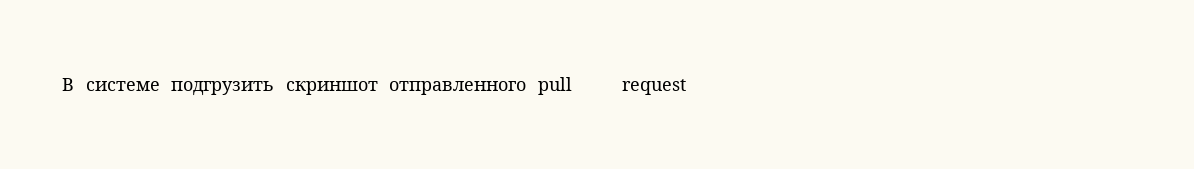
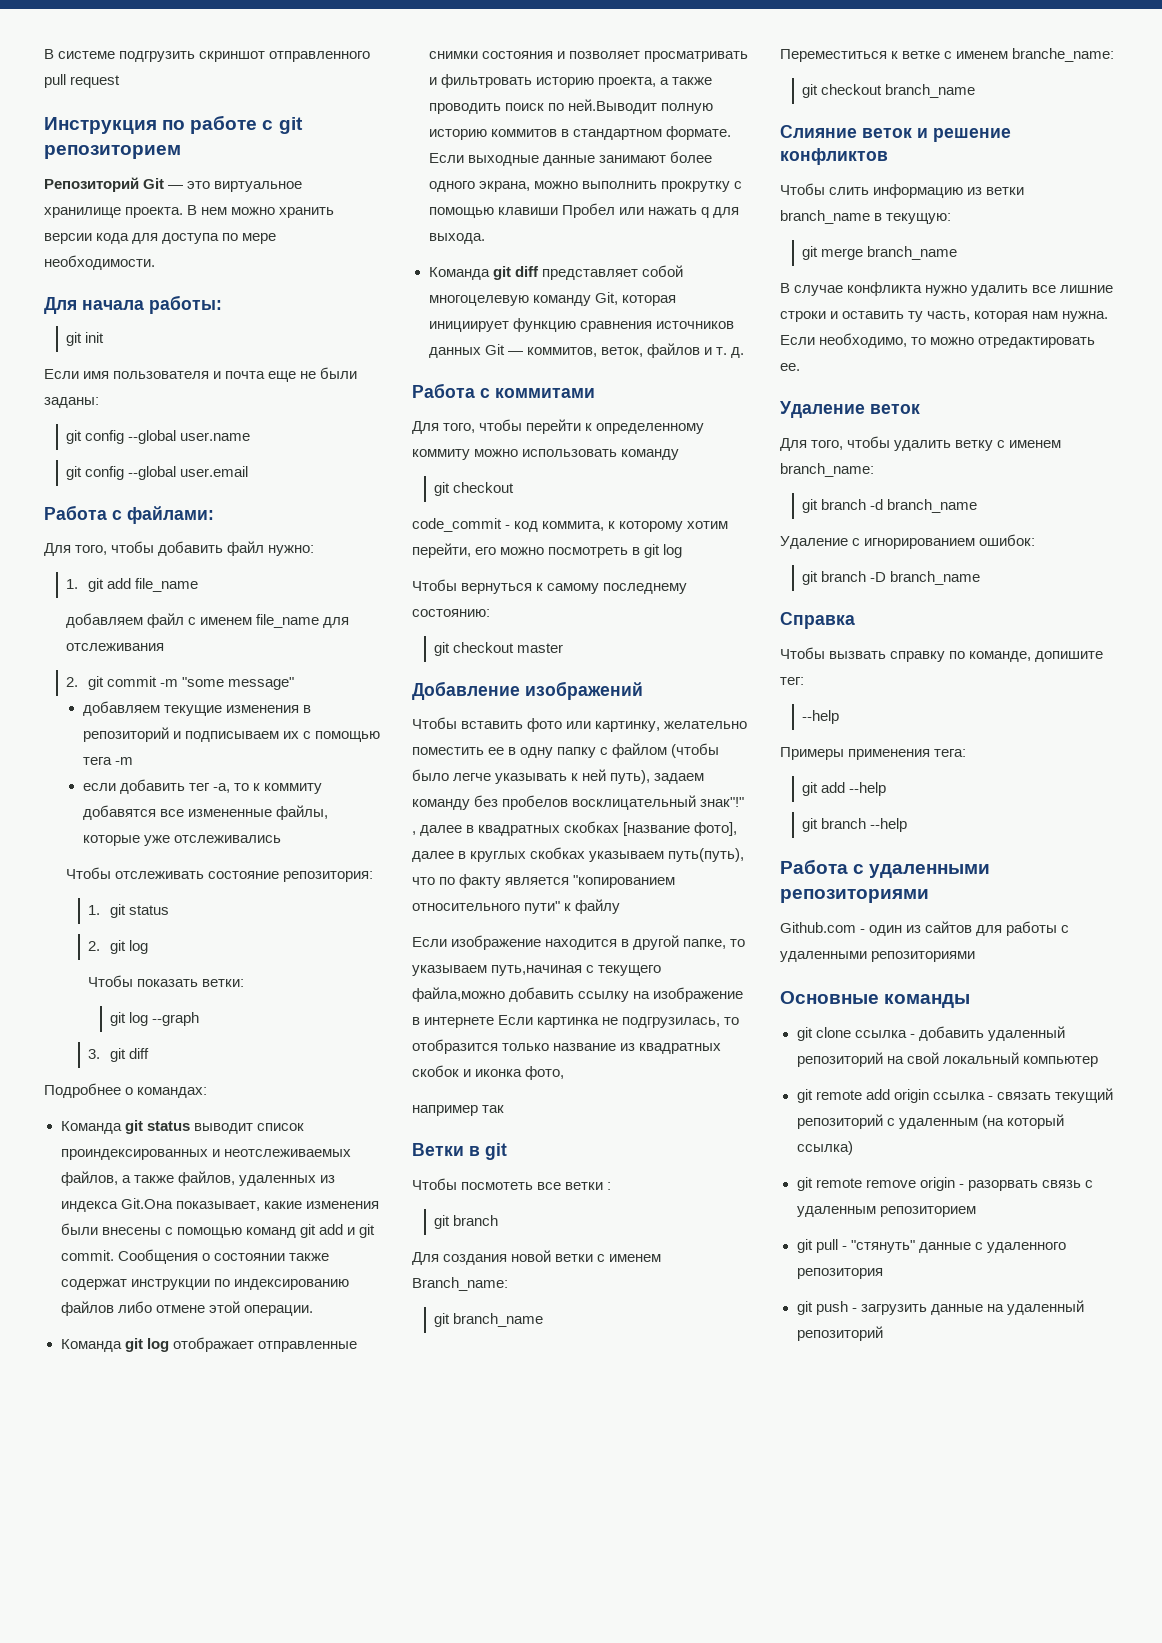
(686, 87) none -> [44,115,303,134] [44,145,181,159] [44,177,303,192] [44,205,335,218] [44,233,277,244] [44,255,155,270] [44,295,222,314] [66,332,105,346] [44,367,358,382] [44,397,99,408] [66,430,251,444] [66,466,249,480] [44,505,214,524] [44,541,315,556] [66,578,199,592] [66,613,350,628] [66,643,165,651] [66,676,295,690] [82,701,311,716] [82,727,380,742] [82,757,133,765] [82,779,322,794] [82,805,328,820] [82,835,281,846] [66,867,374,882] [88,904,170,918] [88,940,149,954] [88,975,245,987] [110,1012,200,1026] [88,1048,150,1062] [44,1083,208,1098] [60,1120,304,1134] [60,1149,351,1160] [60,1171,335,1186] [60,1198,379,1212] [60,1223,375,1238] [60,1249,329,1264] [60,1279,349,1290] [60,1301,313,1316] [60,1337,357,1352] [428,51,748,62] [428,74,712,88] [428,99,713,114] [428,126,731,140] [428,151,712,166] [428,181,742,192] [428,203,739,218] [428,233,485,244] [428,265,683,280] [428,292,676,306] [428,318,734,332] [428,343,744,358] [412,383,595,398] [412,419,705,434] [412,449,680,460] [434,482,515,496] [412,518,729,532] [412,543,683,558] [412,579,688,594] [412,609,490,617] [434,642,564,656] [412,681,643,700] [412,717,748,732] [412,743,720,758] [412,769,705,784] [412,795,745,810] [412,821,738,836] [412,847,745,862] [412,874,676,888] [412,899,621,914] [412,935,746,950] [412,965,662,976] [412,987,744,1002] [412,1015,740,1028] [412,1039,722,1054] [412,1065,565,1080] [412,1105,505,1116] [412,1143,507,1160] [412,1178,612,1190] [434,1215,499,1229] [412,1250,662,1265] [412,1277,508,1291] [434,1313,544,1327] [780,48,1115,62] [802,84,976,98] [780,125,1011,142] [780,148,888,165] [780,183,1025,198] [780,210,952,224] [802,246,958,260] [780,282,1114,296] [780,311,1109,322] [780,333,1096,348] [780,363,800,371] [780,401,920,418] [780,436,1062,451] [780,463,874,477] [802,499,978,513] [780,534,1036,549] [802,571,981,585] [780,612,855,629] [780,647,1104,662] [780,677,804,685] [802,710,840,724] [780,747,967,760] [802,782,887,796] [802,818,908,832] [780,859,991,878] [780,889,929,903] [780,921,1070,936] [780,951,976,962] [780,991,971,1008] [796,1026,1065,1041] [796,1052,1098,1067] [796,1088,1113,1103] [796,1114,1064,1129] [796,1141,853,1155] [796,1177,1093,1191] [796,1206,976,1217] [796,1239,1066,1253] [796,1268,883,1279] [796,1300,1084,1315] [796,1326,883,1341] // Инструкция по работе с git репозиторием // Репозиторий Git — это виртуальное хранилище проекта. В нем можно хранить версии кода для доступа по мере необходимости. // Для начала работы: // git init // Если имя пользователя и почта еще не были заданы: // git config --global user.name // git config --global user.email // Работа с файлами: // Для того, чтобы добавить файл нужно: // 1. git add file_name // добавляем файл с именем file_name для отслеживания // 2. git commit -m "some message" // добавляем текущие изменения в репозиторий и подписываем их с помощью тега -m // если добавить тег -а, то к коммиту добавятся все измененные файлы, которые уже отслеживались // Чтобы отслеживать состояние репозитория: // 1. git status // 2. git log // Чтобы показать ветки: // git log --graph // 3. git diff // Подробнее о командах: // Команда git status выводит список проиндексированных и неотслеживаемых файлов, а также файлов, удаленных из индекса Git.Она показывает, какие изменения были внесены с помощью команд git add и git commit. Сообщения о состоянии также содержат инструкции по индексированию файлов либо отмене этой операции. // Команда git log отображает отправленные снимки состояния и позволяет просматривать и фильтровать историю проекта, а также проводить поиск по ней.Выводит полную историю коммитов в стандартном формате. Если выходные данные занимают более одного экрана, можно выполнить прокрутку с помощью клавиши Пробел или нажать q для выхода. // Команда git diff представляет собой многоцелевую команду Git, которая инициирует функцию сравнения источников данных Git — коммитов, веток, файлов и т. д. // Работа с коммитами // Для того, чтобы перейти к определенному коммиту можно использовать команду // git checkout // code_commit - код коммита, к которому хотим перейти, его можно посмотреть в git log // Чтобы вернуться к самому последнему состоянию: // git checkout master // Добавление изображений // Чтобы вставить фото или картинку, желательно поместить ее в одну папку с файлом (чтобы было легче указывать к ней путь), задаем команду без пробелов восклицательный знак"!" , далее в квадратных скобках [название фото], далее в круглых скобках указываем путь(путь), что по факту является "копированием относительного пути" к файлу // Если изображение находится в другой папке, то указываем путь,начиная с текущего файла,можно добавить ссылку на изображение в интернете Если картинка не подгрузилась, то отобразится только название из квадратных скобок и иконка фото, // например так // Ветки в git // Чтобы посмотеть все ветки : // git branch // Для создания новой ветки с именем Branch_name: // git branch_name // Переместиться к ветке с именем branche_name: // git checkout branch_name // Слияние веток и решение конфликтов // Чтобы слить информацию из ветки branch_name в текущую: // git merge branch_name // В случае конфликта нужно удалить все лишние строки и оставить ту часть, которая нам нужна. Если необходимо, то можно отредактировать ее. // Удаление веток // Для того, чтобы удалить ветку с именем branch_name: // git branch -d branch_name // Удаление с игнорированием ошибок: // git branch -D branch_name // Справка // Чтобы вызвать справку по команде, допишите тег: // --help // Примеры применения тега: // git add --help // git branch --help // Работа с удаленными репозиториями // Github.com - один из сайтов для работы с удаленными репозиториями // Основные команды // git clone ссылка - добавить удаленный репозиторий на свой локальный компьютер // git remote add origin ссылка - связать текущий репозиторий с удаленным (на который ссылка) // git remote remove origin - разорвать связь с удаленным репозиторием // git pull - "стянуть" данные с удаленного репозитория // git push - загрузить данные на удаленный репозиторий

